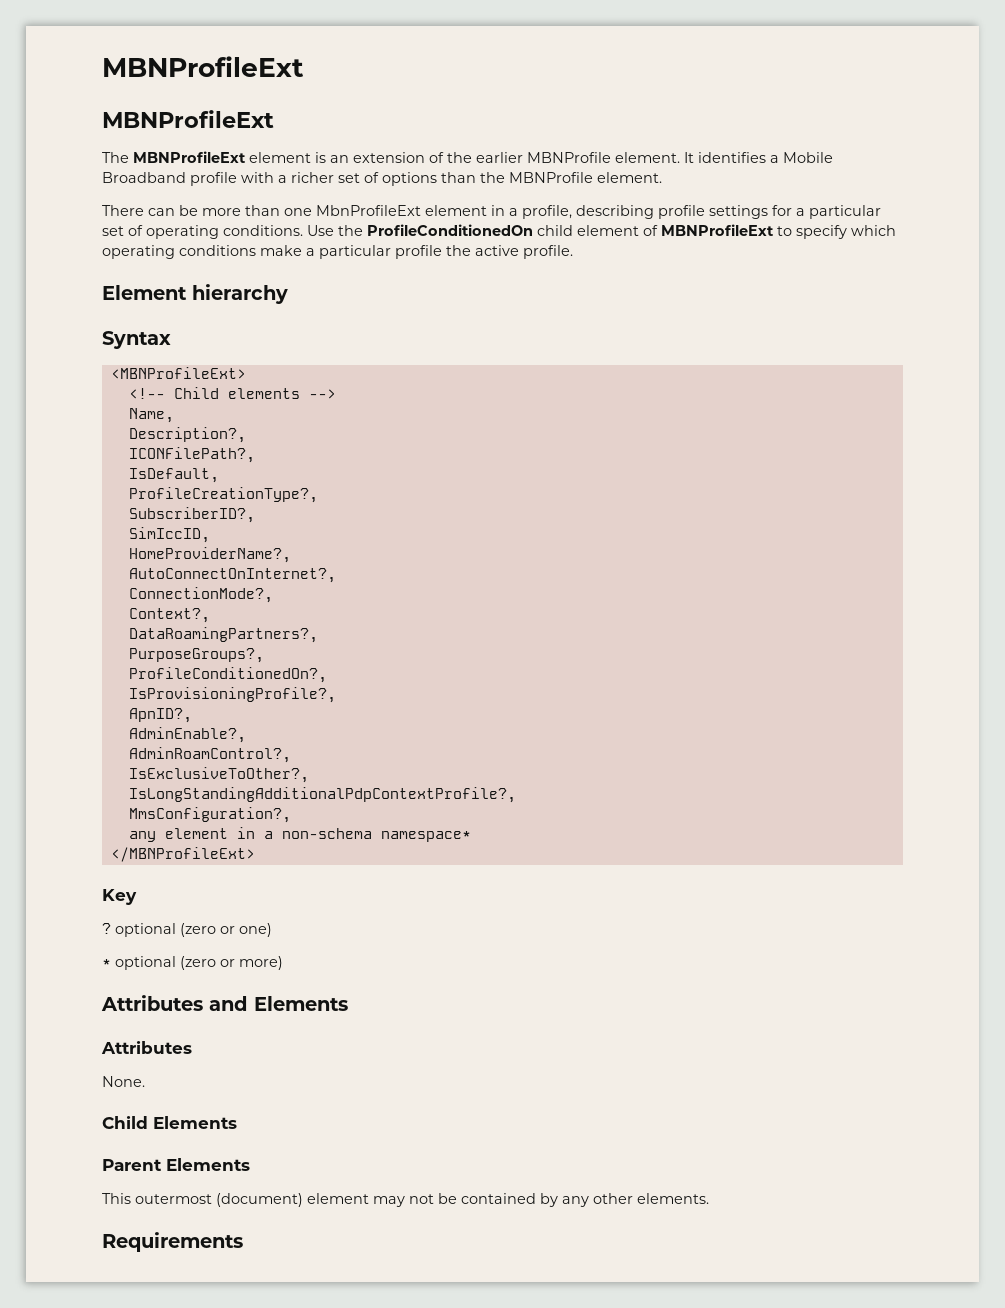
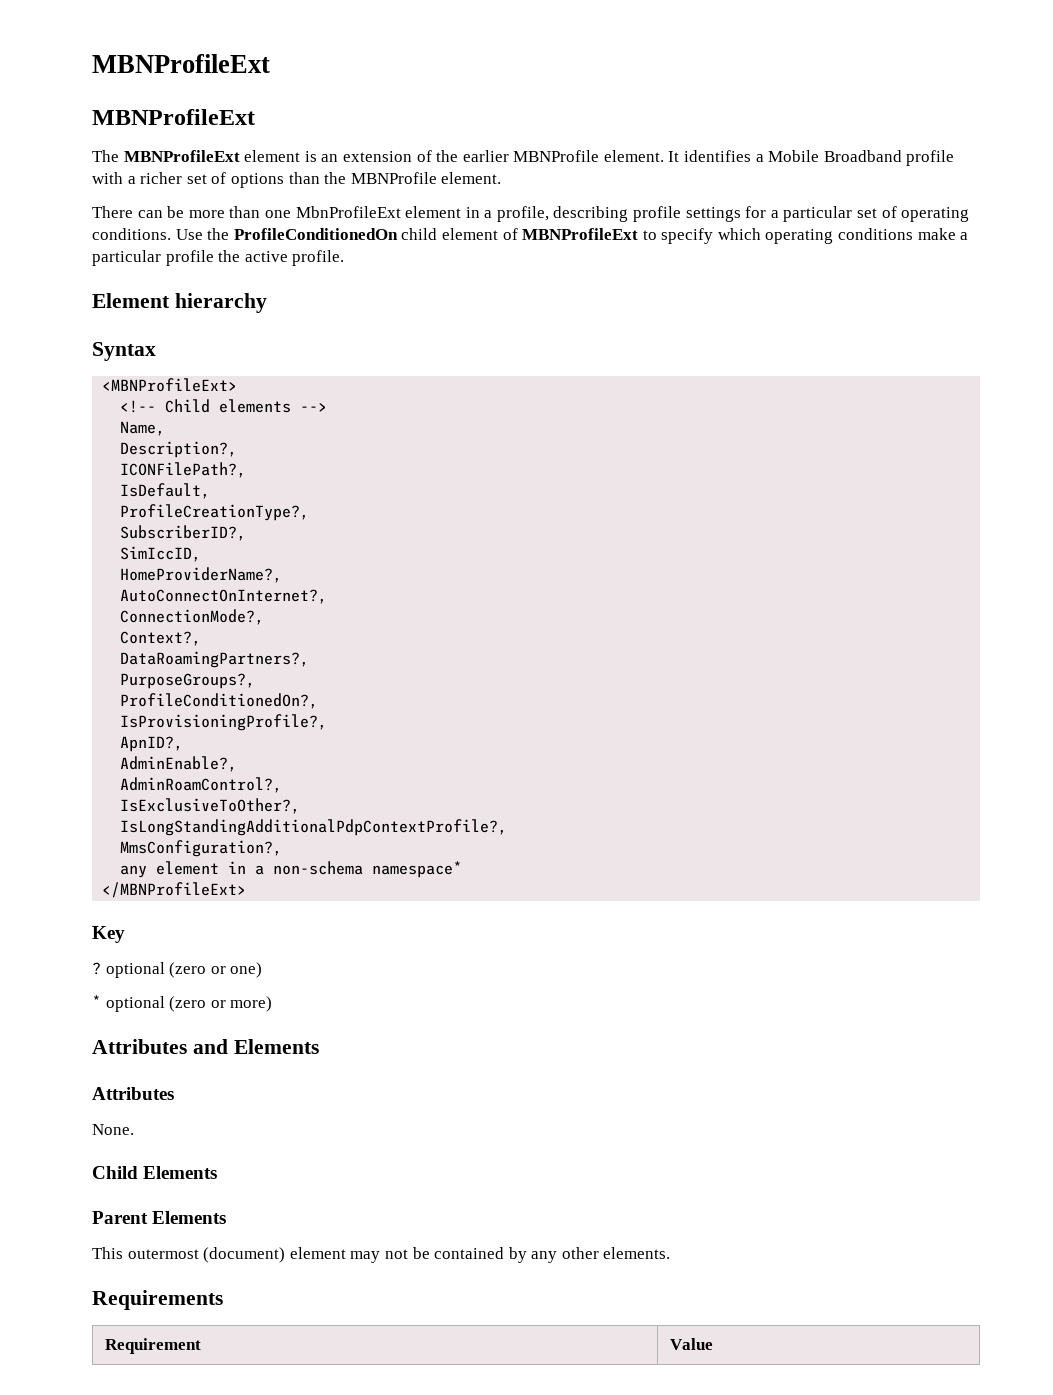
(243, 1242) none -> [105,1338,202,1354] [670,1338,714,1350] // Requirement | Value

